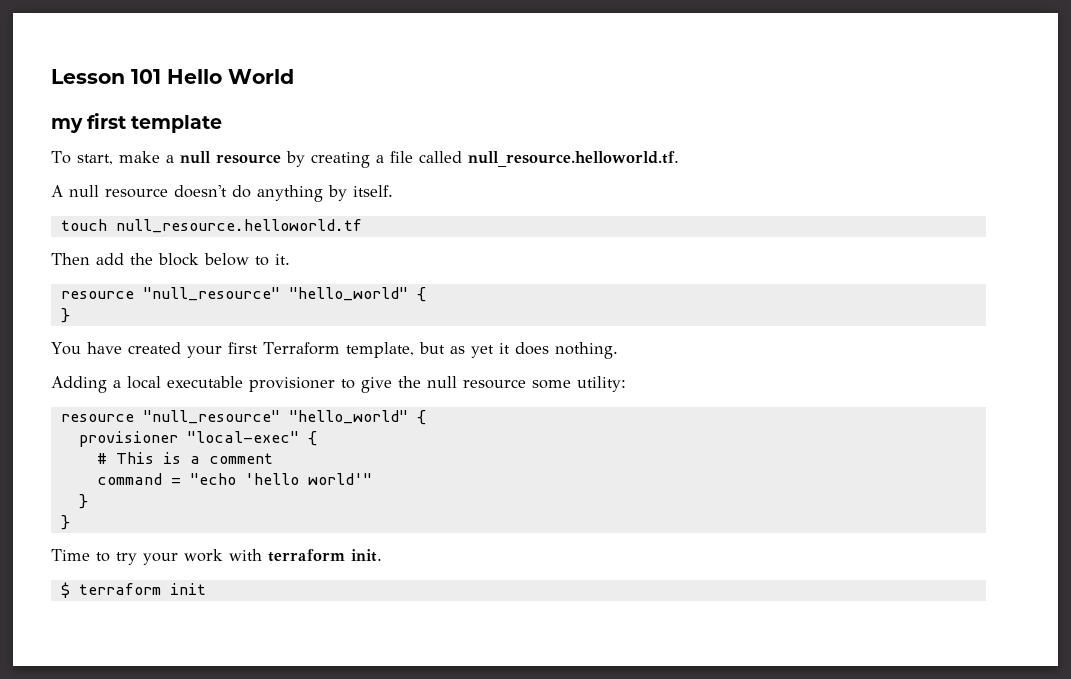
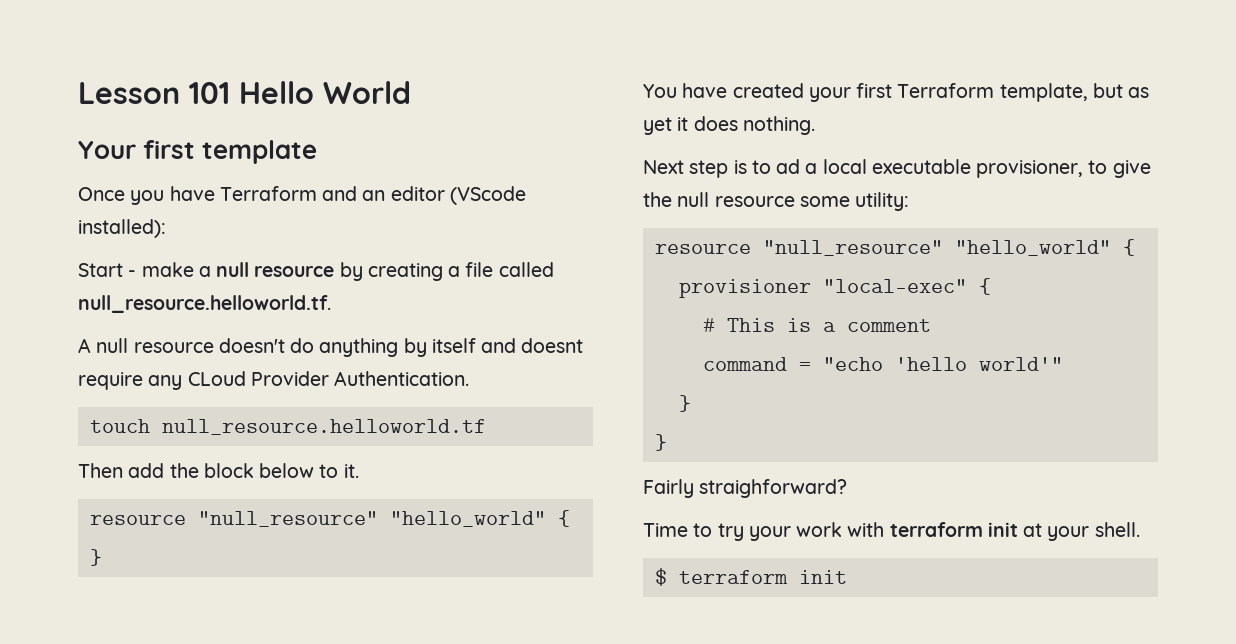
[51,118,83,133] my -> [78,141,136,159] Your
[51,151,113,165] To start, -> [78,186,526,205] [78,219,166,238] [78,263,137,277] Once you have Terraform and an editor (VScode installed): // Start -
[353,185,393,197] itself. -> [431,338,584,353] [78,371,470,390] itself and doesnt require any CLoud Provider Authentication.
[51,376,107,393] Adding -> [643,159,801,178] Next step is to ad
[249,377,335,392] provisioner -> [976,160,1084,178] provisioner,
(70, 522) none -> [643,479,848,498] // Fairly straighforward?
[351,549,382,562] init. -> [987,522,1140,541] init at your shell.

